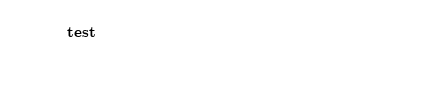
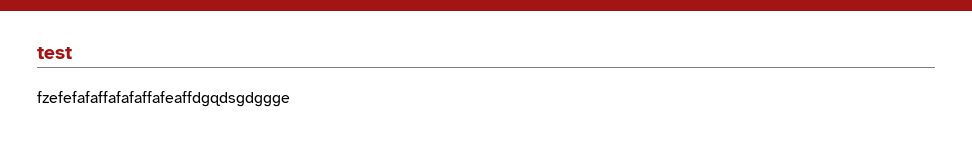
(96, 32) none -> [37,91,290,107] // fzefefafaffafafaffafeaffdgqdsgdggge

